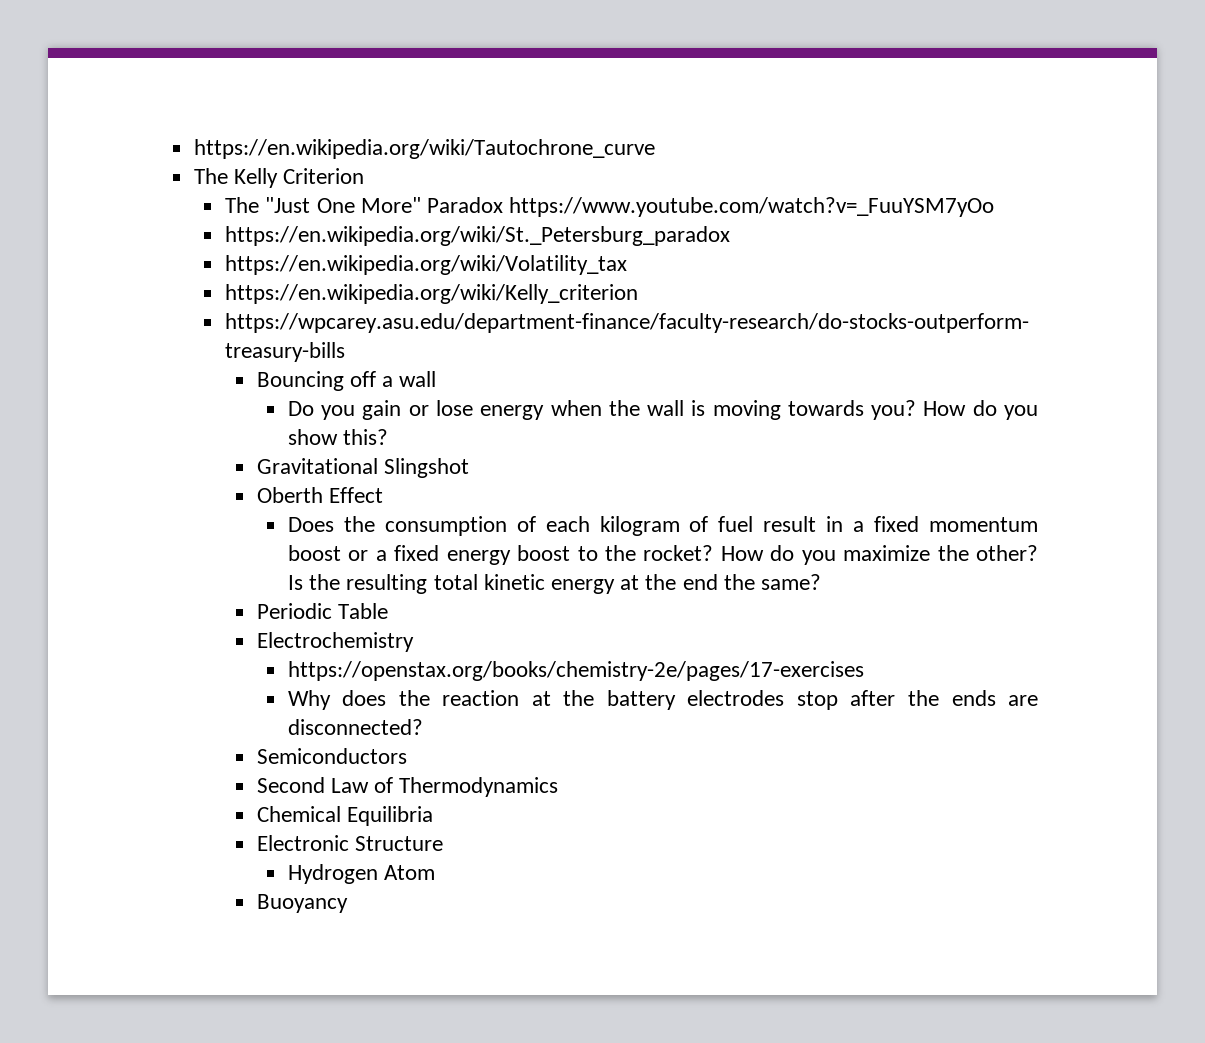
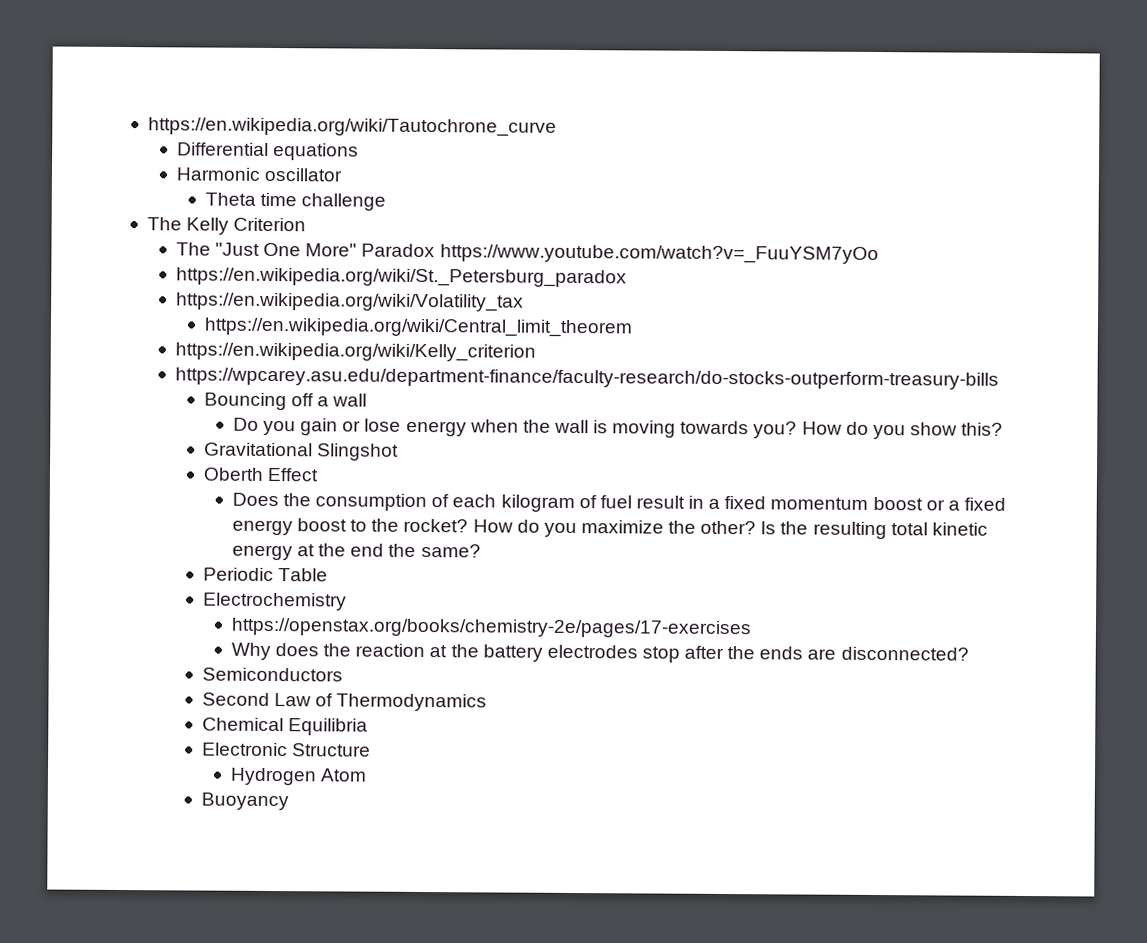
(655, 149) none -> [176,142,360,161] [175,167,344,182] [204,192,387,211] // Differential equations // Harmonic oscillator // Theta time challenge
(628, 265) none -> [203,317,633,338] // https://en.wikipedia.org/wiki/Central_limit_theorem

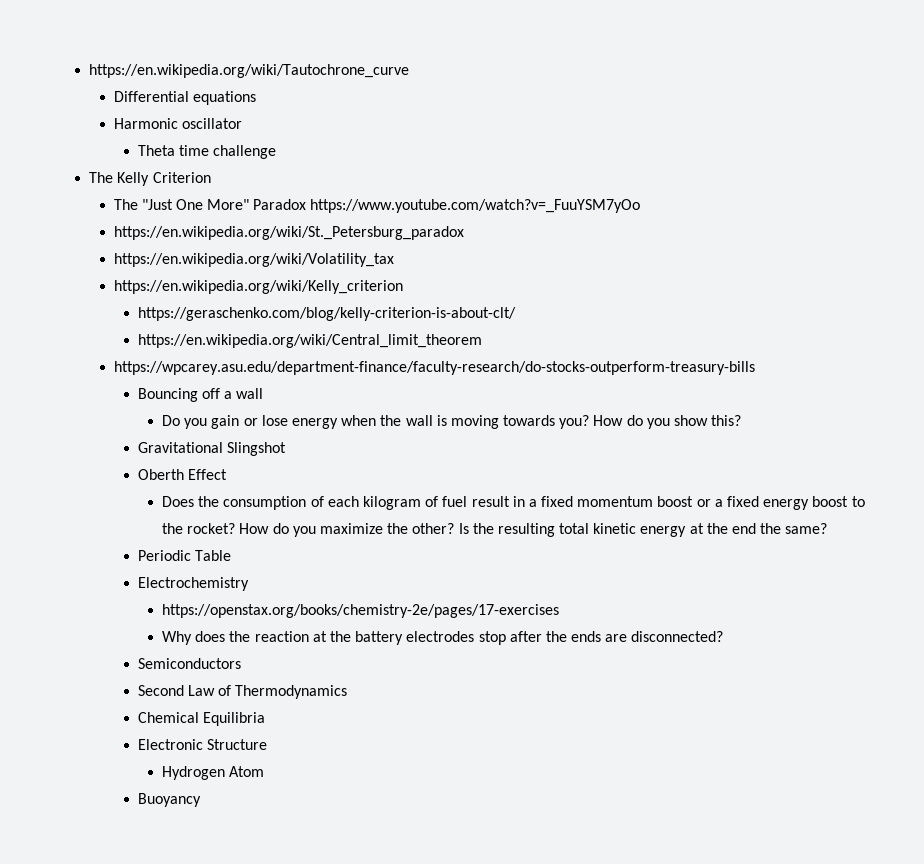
(524, 302) none -> [113,280,403,294] [137,307,516,321] // https://en.wikipedia.org/wiki/Kelly_criterion // https://geraschenko.com/blog/kelly-criterion-is-about-clt/
[174,342,536,362] // https://en.wikipedia.org/wiki/Kelly_criterion -> (482, 341) none

